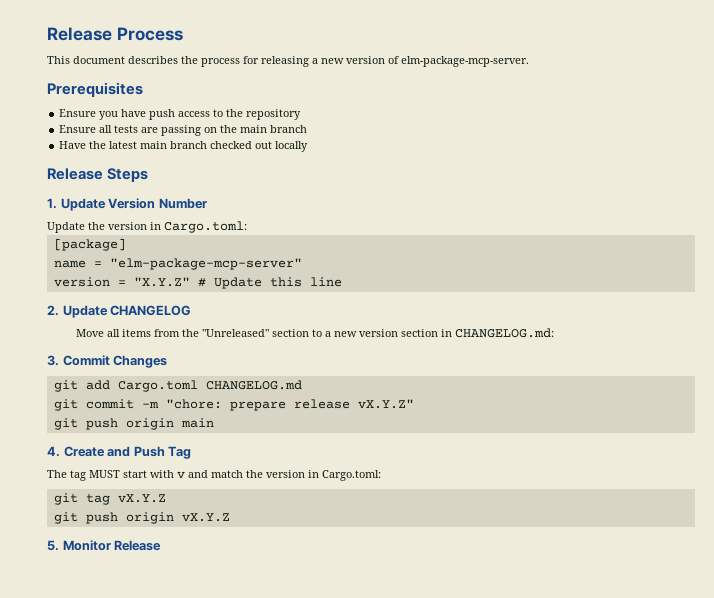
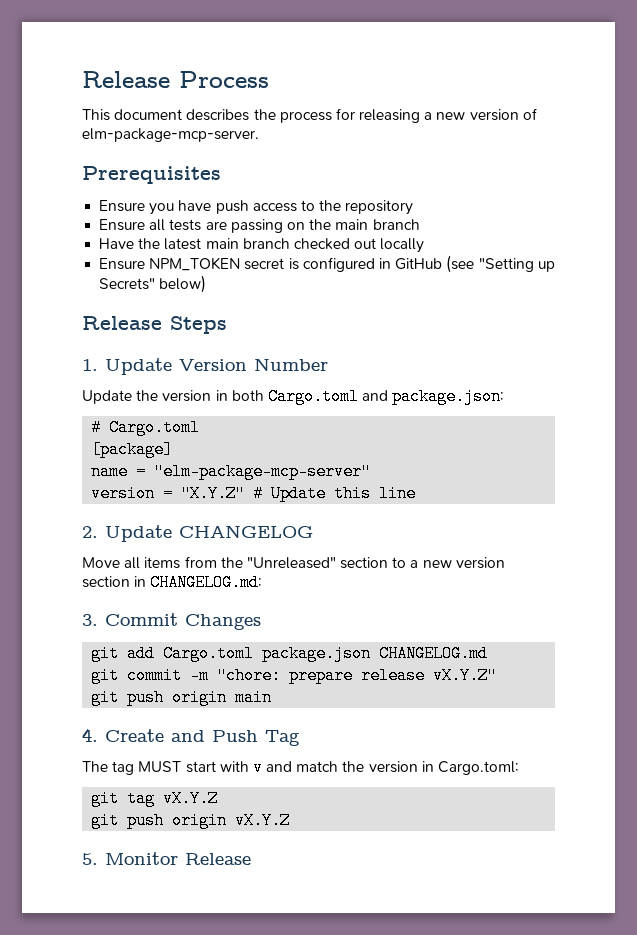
(309, 146) none -> [99,255,555,273] [99,275,207,293] // Ensure NPM_TOKEN secret is configured in GitHub (see "Setting up Secrets" below)
[164,221,247,233] Cargo.toml: -> [231,388,505,405] [91,419,201,436] both Cargo.toml and package.json: // # Cargo.toml
(198, 386) none -> [262,645,372,662] package.json

